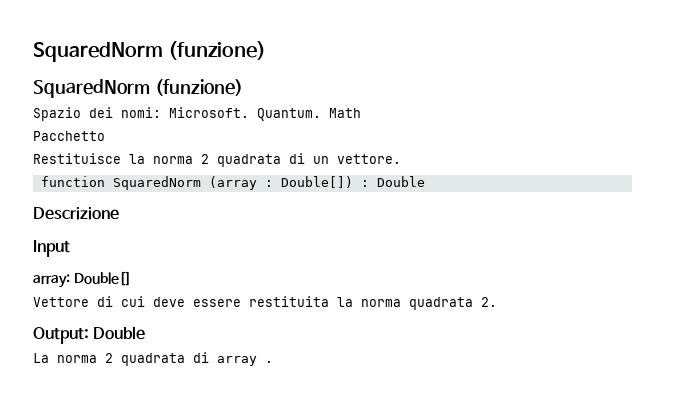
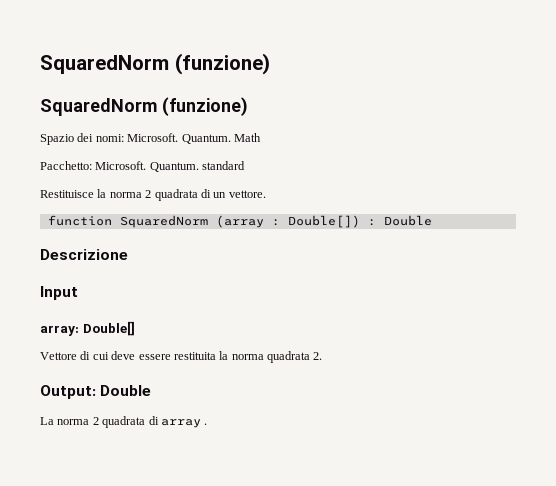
[33,131,105,141] Pacchetto -> [40,161,246,172] Pacchetto: Microsoft. Quantum. standard

